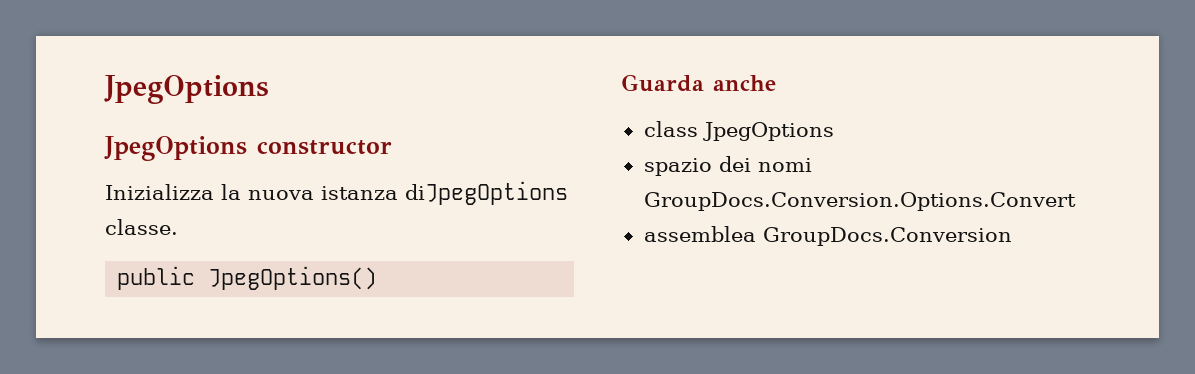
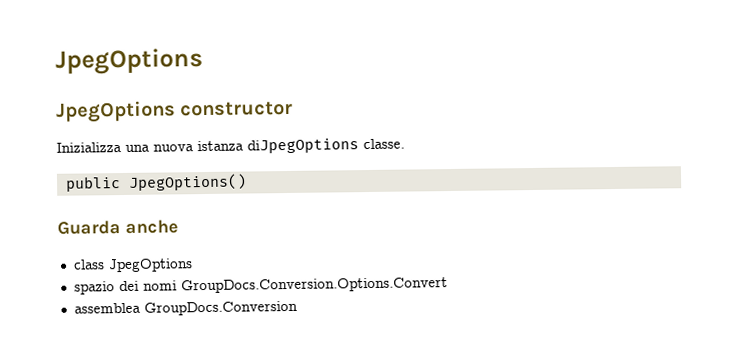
[221,184,241,200] la -> [125,144,150,152] una

